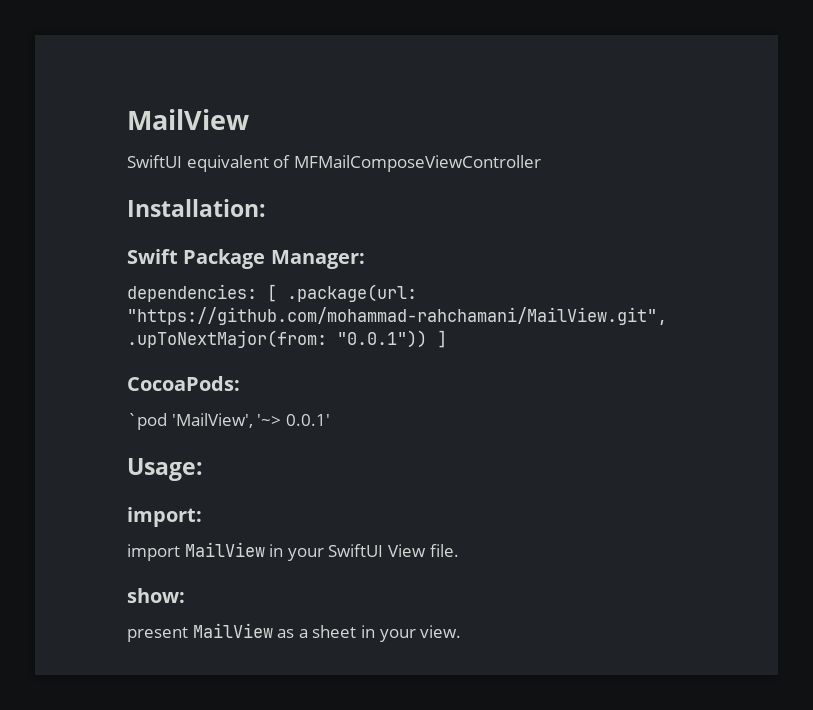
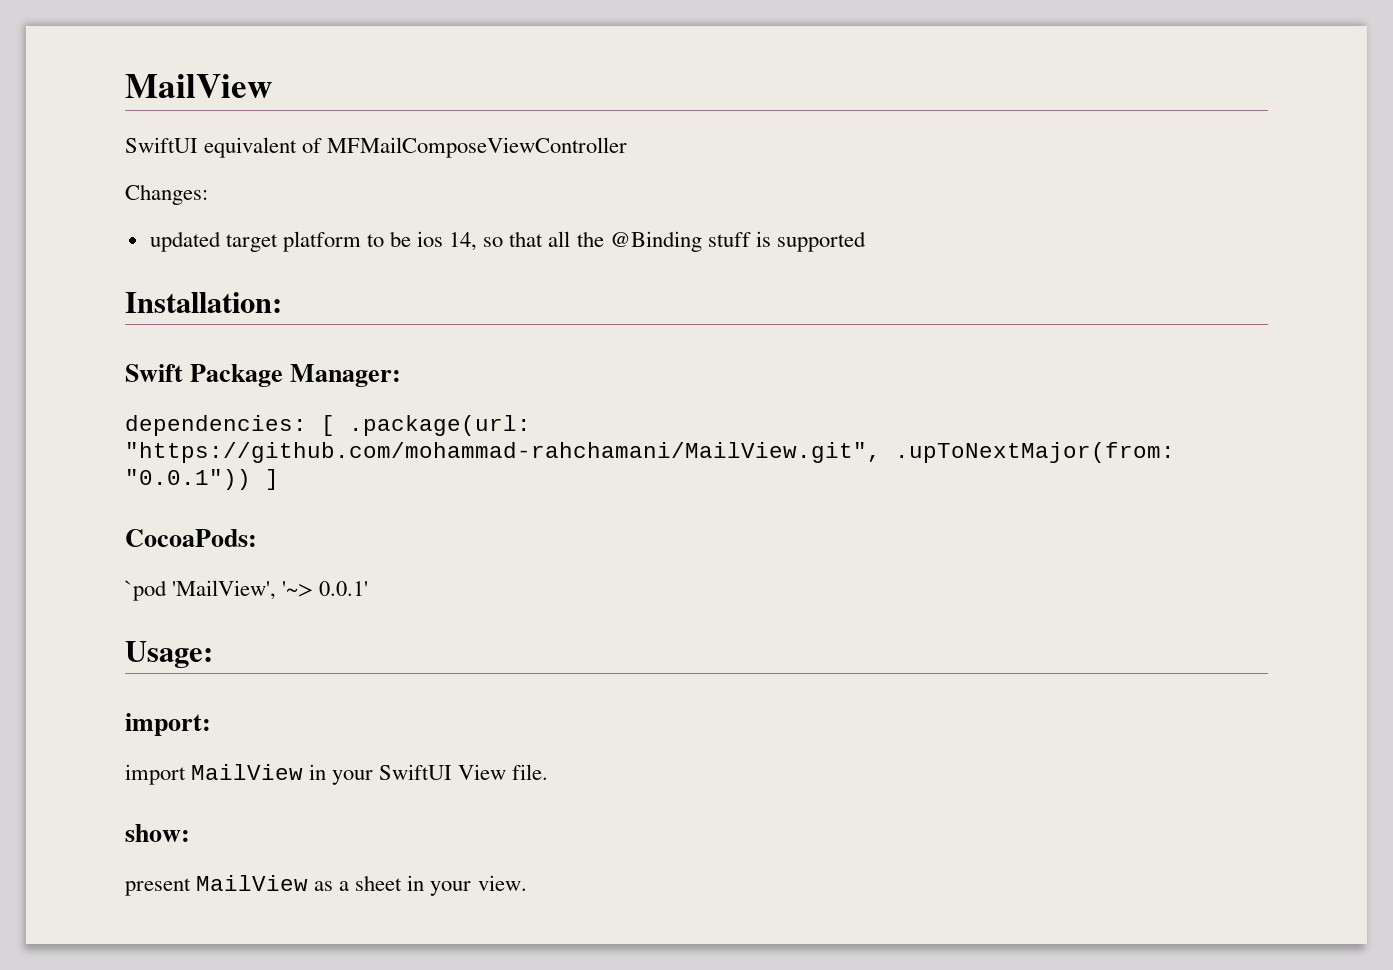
(541, 163) none -> [125,184,208,205] [149,231,866,252] // Changes: // updated target platform to be ios 14, so that all the @Binding stuff is supported

